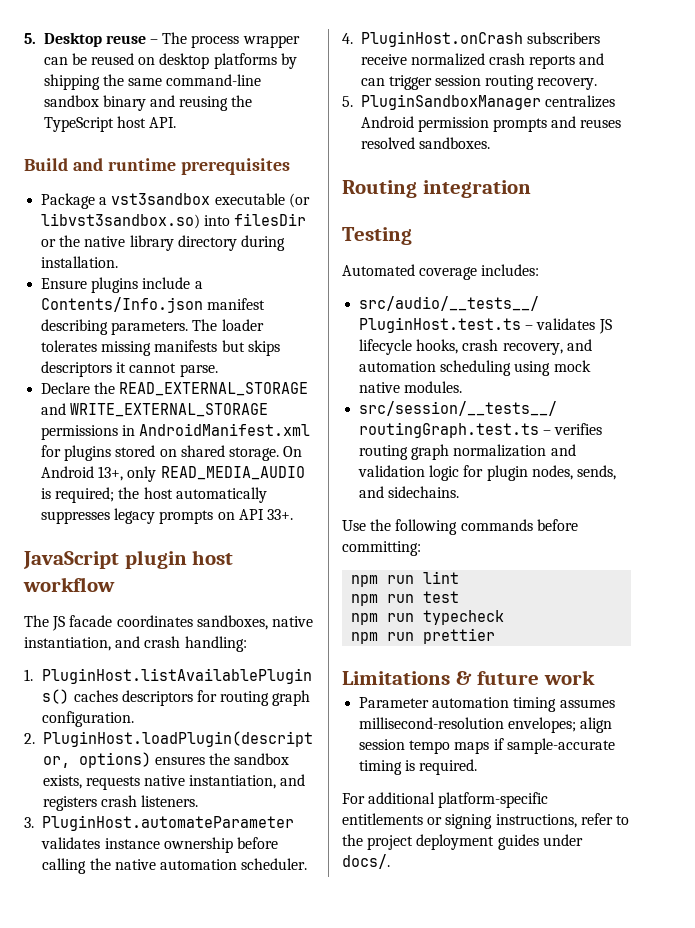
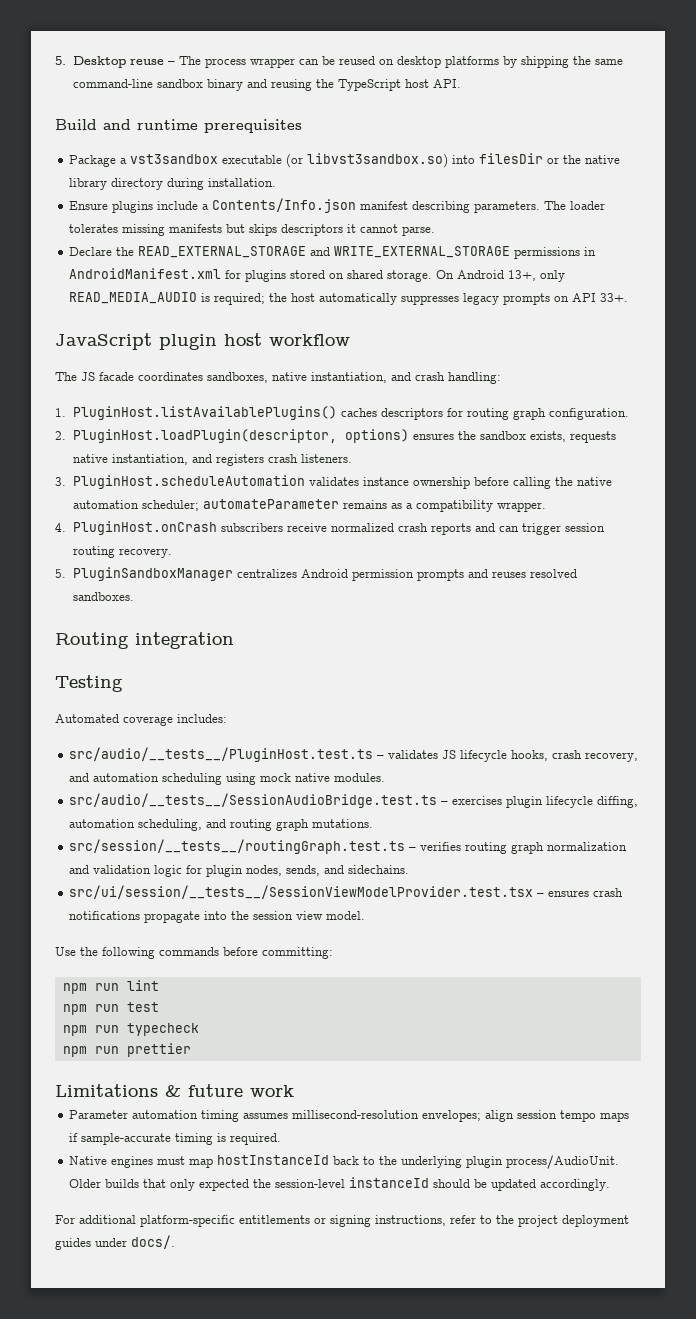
[42,815,295,831] PluginHost.automateParameter -> [72,475,305,489] PluginHost.scheduleAutomation
[241,858,308,870] scheduler. -> [141,499,546,512] scheduler; automateParameter remains as a compatibility wrapper.
(463, 387) none -> [69,793,639,808] [69,819,374,831] // src/audio/__tests__/SessionAudioBridge.test.ts – exercises plugin lifecycle diffing, automation scheduling, and routing graph mutations.
(460, 492) none -> [69,885,624,899] [69,911,366,923] // src/ui/session/__tests__/SessionViewModelProvider.test.tsx – ensures crash notifications propagate into the session view model.
(478, 767) none -> [69,1155,620,1169] [69,1177,611,1191] // Native engines must map hostInstanceId back to the underlying plugin process/AudioUnit. Older builds that only expected the session-level instanceId should be updated accordingly.

